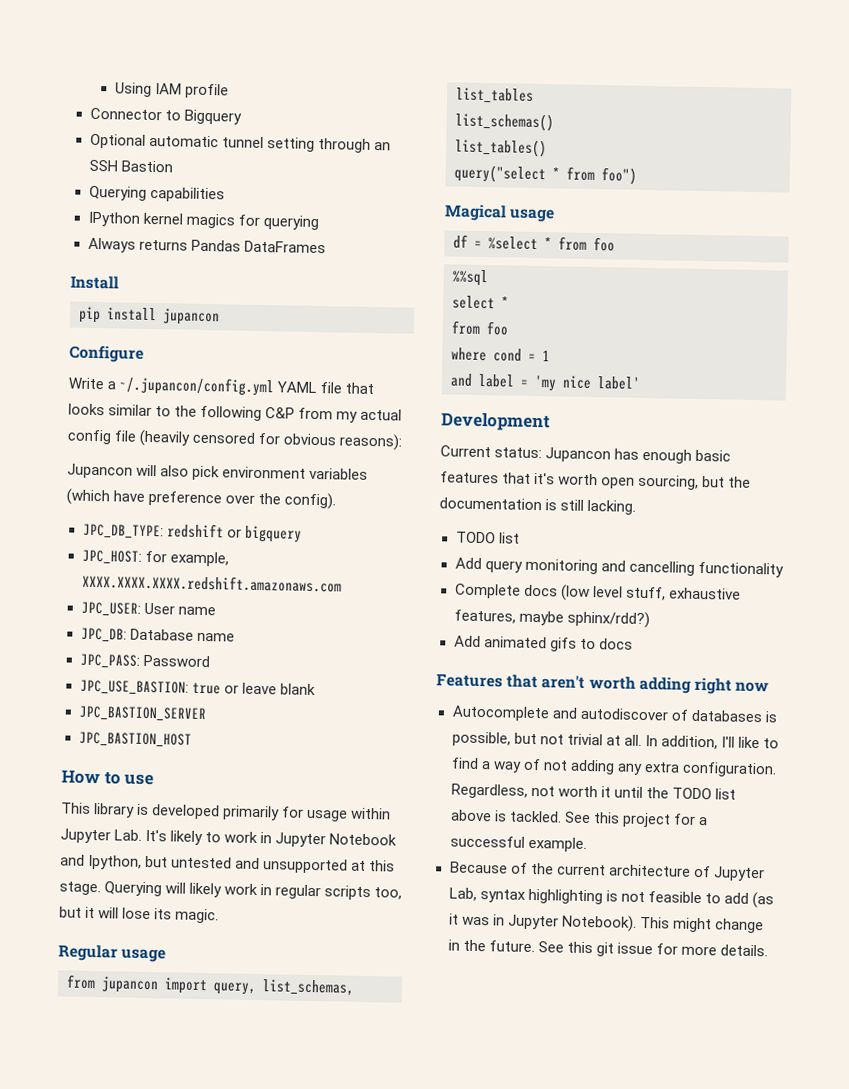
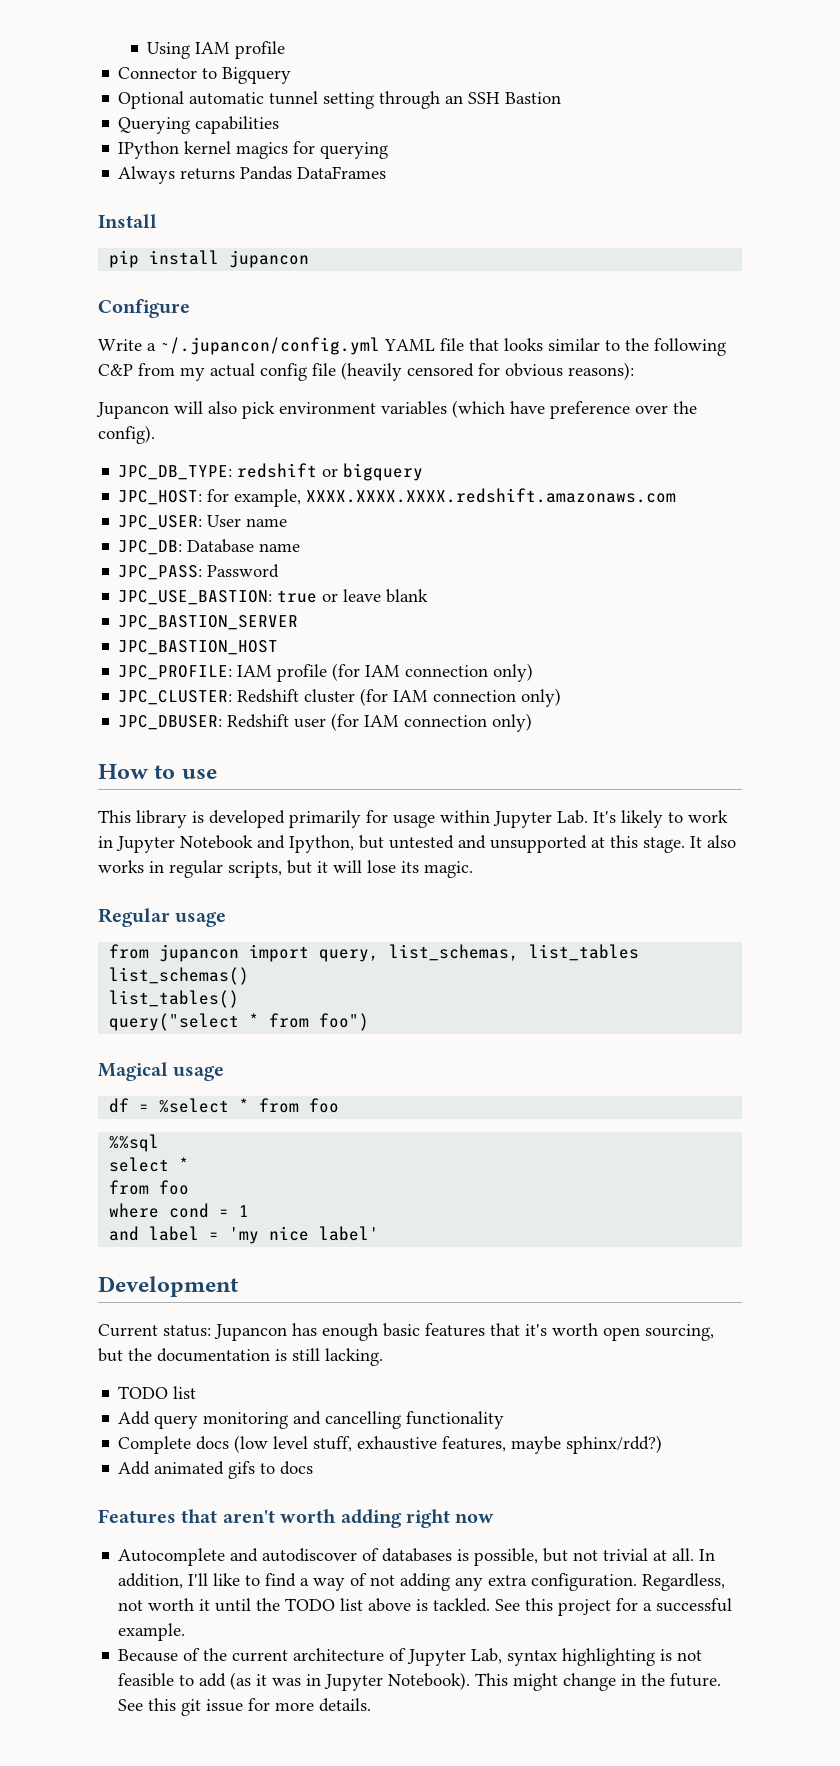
(192, 739) none -> [118,663,534,682] [118,688,562,707] [118,713,533,732] // JPC_PROFILE: IAM profile (for IAM connection only) // JPC_CLUSTER: Redshift cluster (for IAM connection only) // JPC_DBUSER: Redshift user (for IAM connection only)
[104,881,403,901] Querying will likely work in regular scripts too, -> [690,835,736,848] [98,860,282,878] It also works in regular scripts,

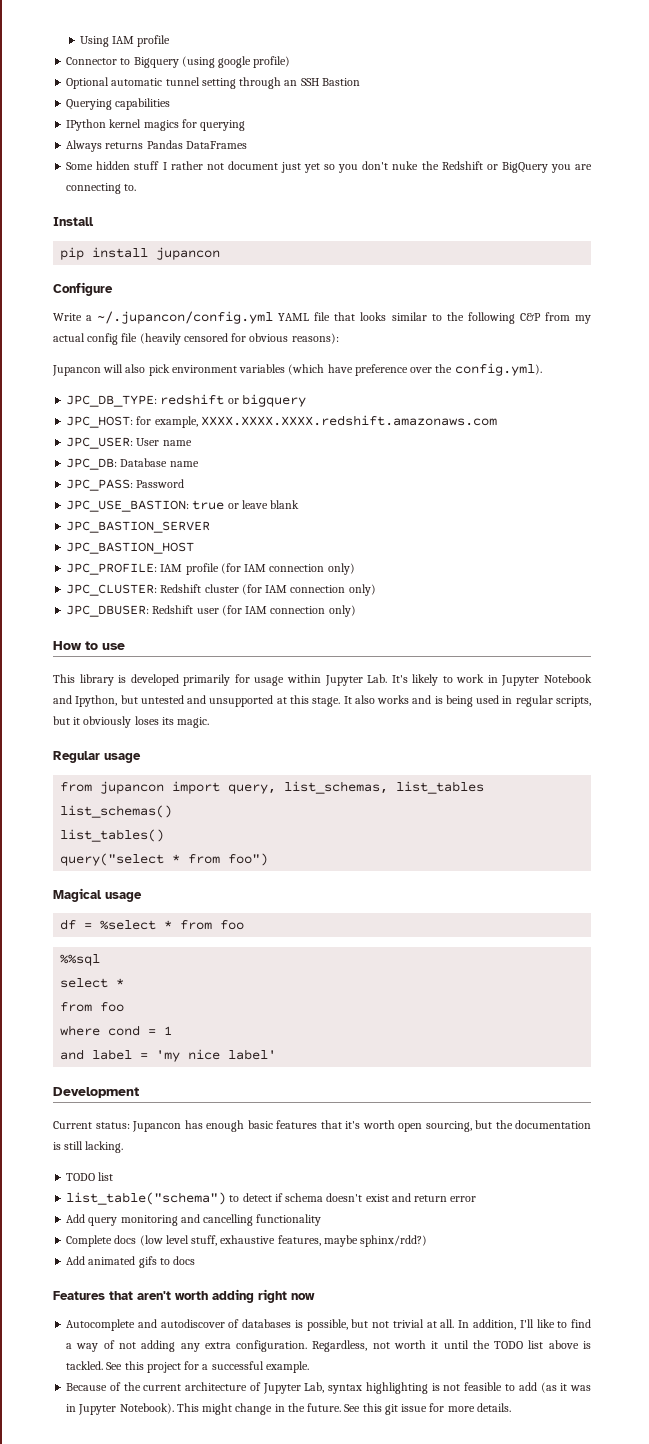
(292, 75) none -> [181,56,291,68] (using google profile)
(387, 172) none -> [66,161,593,173] [66,183,137,194] // Some hidden stuff I rather not document just yet so you don't nuke the Redshift or BigQuery you are connecting to.
[98,425,155,444] config). -> [454,363,542,376] config.yml).
(144, 866) none -> [412,695,500,707] and is being used
[333,860,396,873] will lose -> [83,716,159,728] obviously loses
(197, 1392) none -> [66,1192,477,1205] // list_table("schema") to detect if schema doesn't exist and return error

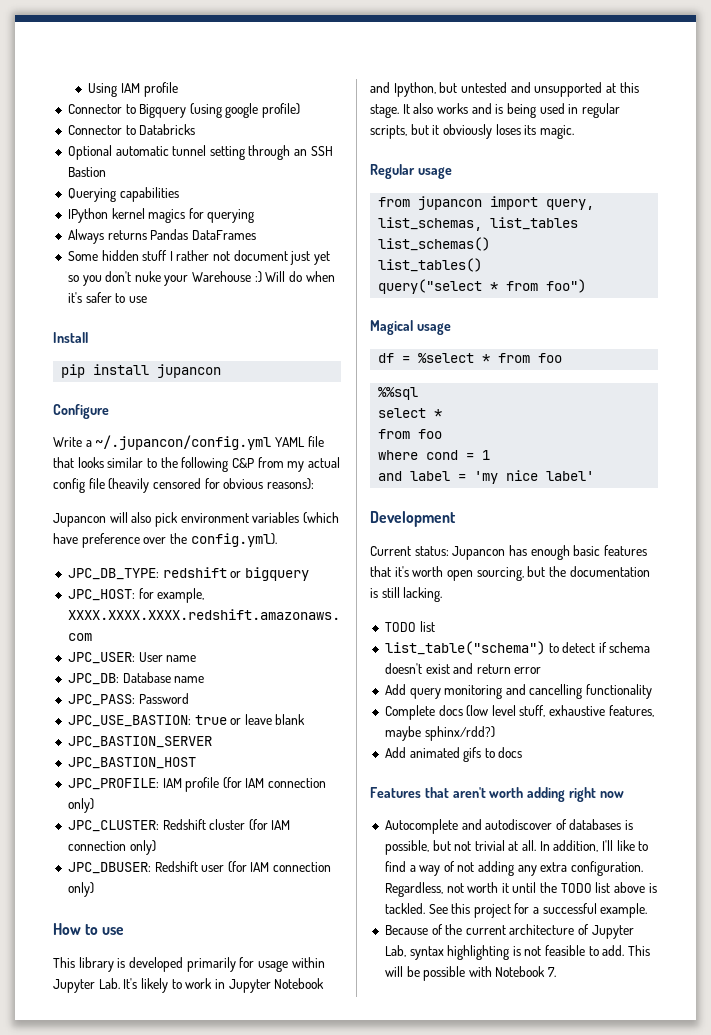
(291, 62) none -> [67,124,196,135] // Connector to Databricks
[421,161,593,173] [66,183,137,194] the Redshift or BigQuery you are connecting to. -> [164,271,335,286] [67,292,147,303] your Warehouse :) Will do when it's safer to use
[518,1382,591,1393] [66,1403,511,1415] add (as it was in Jupyter Notebook). This might change in the future. See this git issue for more details. -> [602,945,651,956] [384,966,557,981] add. This will be possible with Notebook 7.

